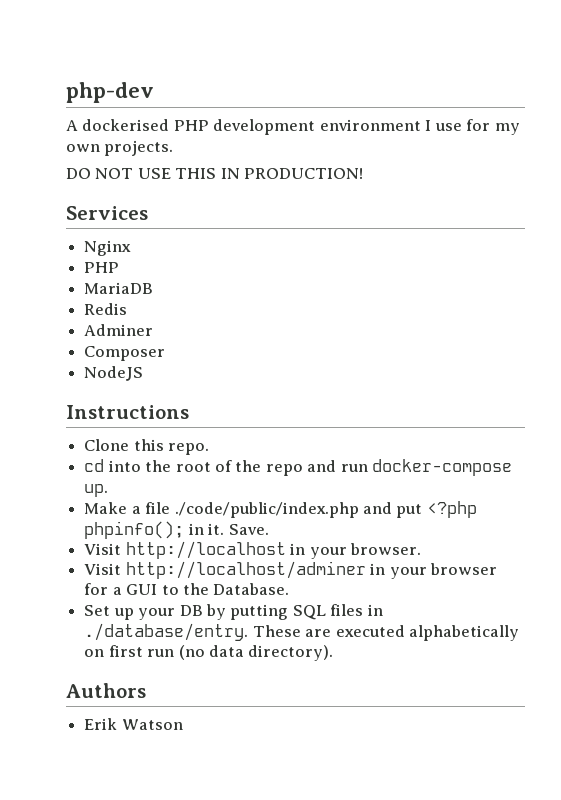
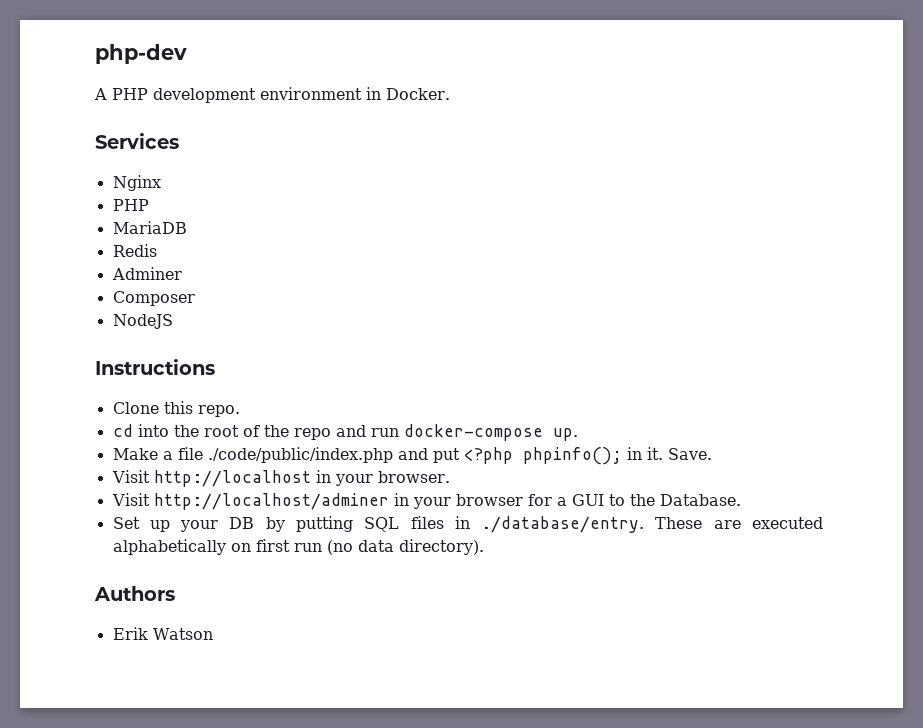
[82,119,170,131] dockerised -> (107, 94) none
[425,119,520,135] [66,140,174,156] [66,168,364,179] I use for my own projects. // DO NOT USE THIS IN PRODUCTION! -> [366,87,450,100] in Docker.

